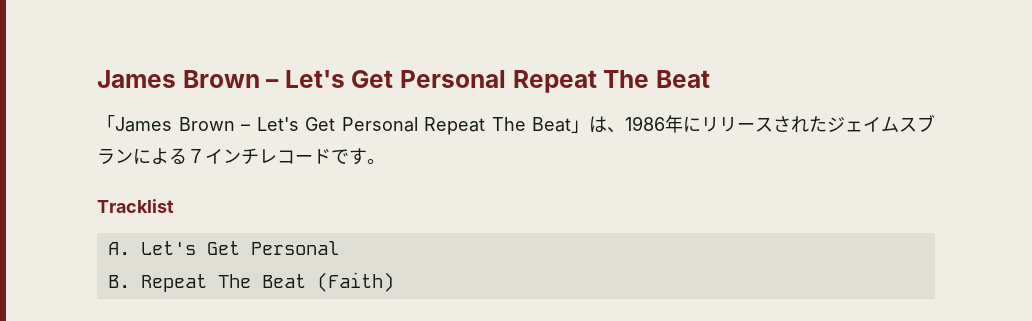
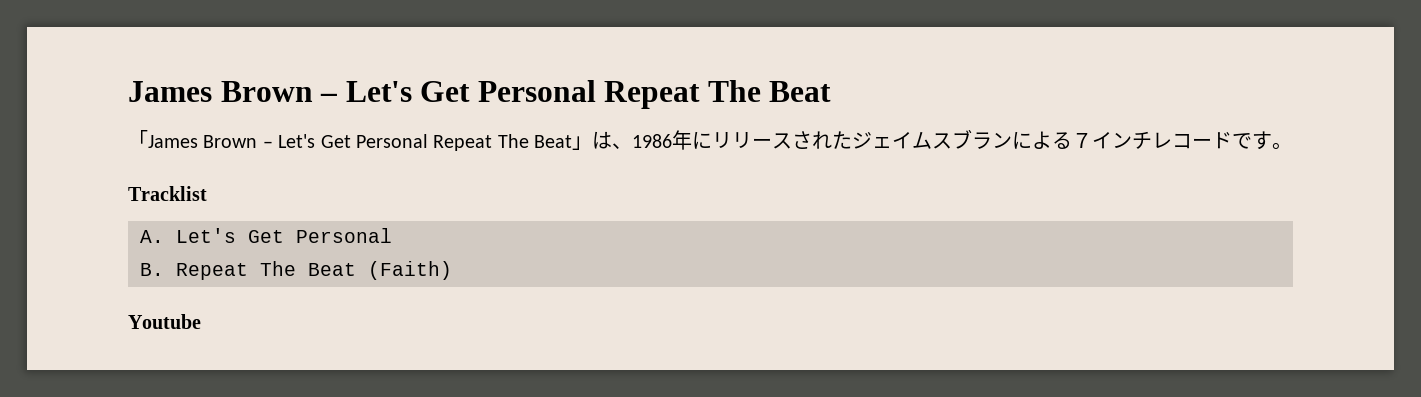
(394, 282) none -> [128,314,201,329] // Youtube

